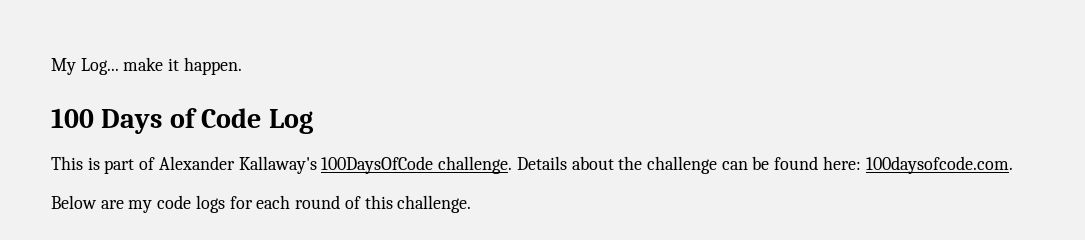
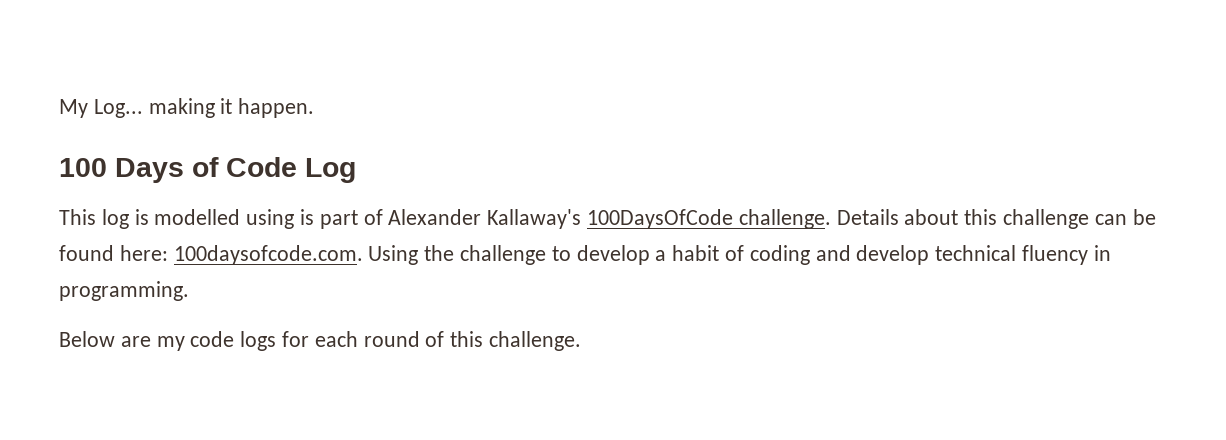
[123,57,164,71] make -> [148,98,215,118] making
(83, 163) none -> [101,209,295,229] log is modelled using
[618,156,643,170] the -> [964,209,998,225] this
(1013, 165) none -> [368,245,1111,265] [59,281,189,301] Using the challenge to develop a habit of coding and develop technical fluency in programming.

